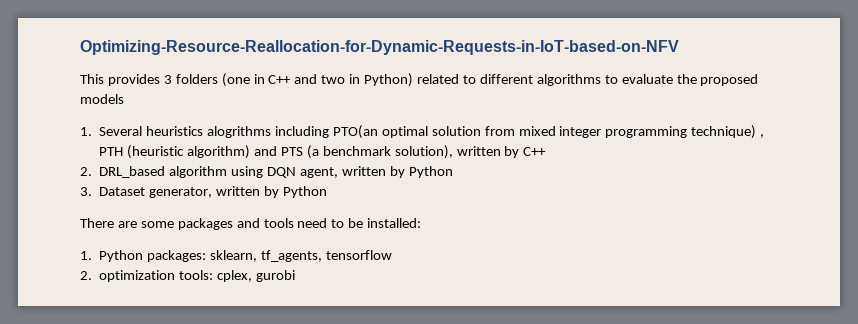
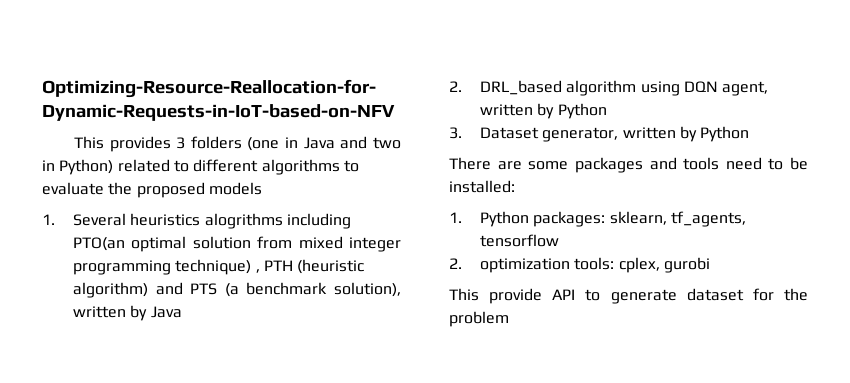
[268,75,292,84] C++ -> [303,137,335,149] Java
[523,147,547,156] C++ -> [150,306,182,318] Java
(295, 276) none -> [449,288,808,304] [449,311,509,327] // This provide API to generate dataset for the problem

